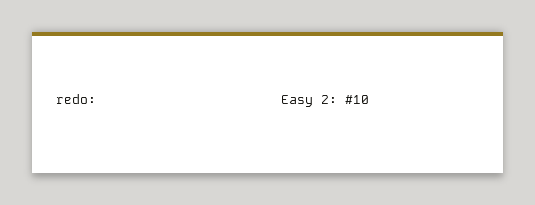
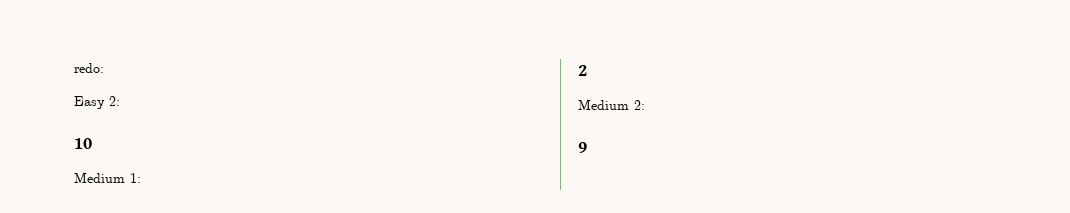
[345,95,369,104] #10 -> [74,138,92,149] [74,172,141,183] [578,65,587,76] [578,99,645,110] [578,142,587,153] // 10 // Medium 1: // 2 // Medium 2: // 9

